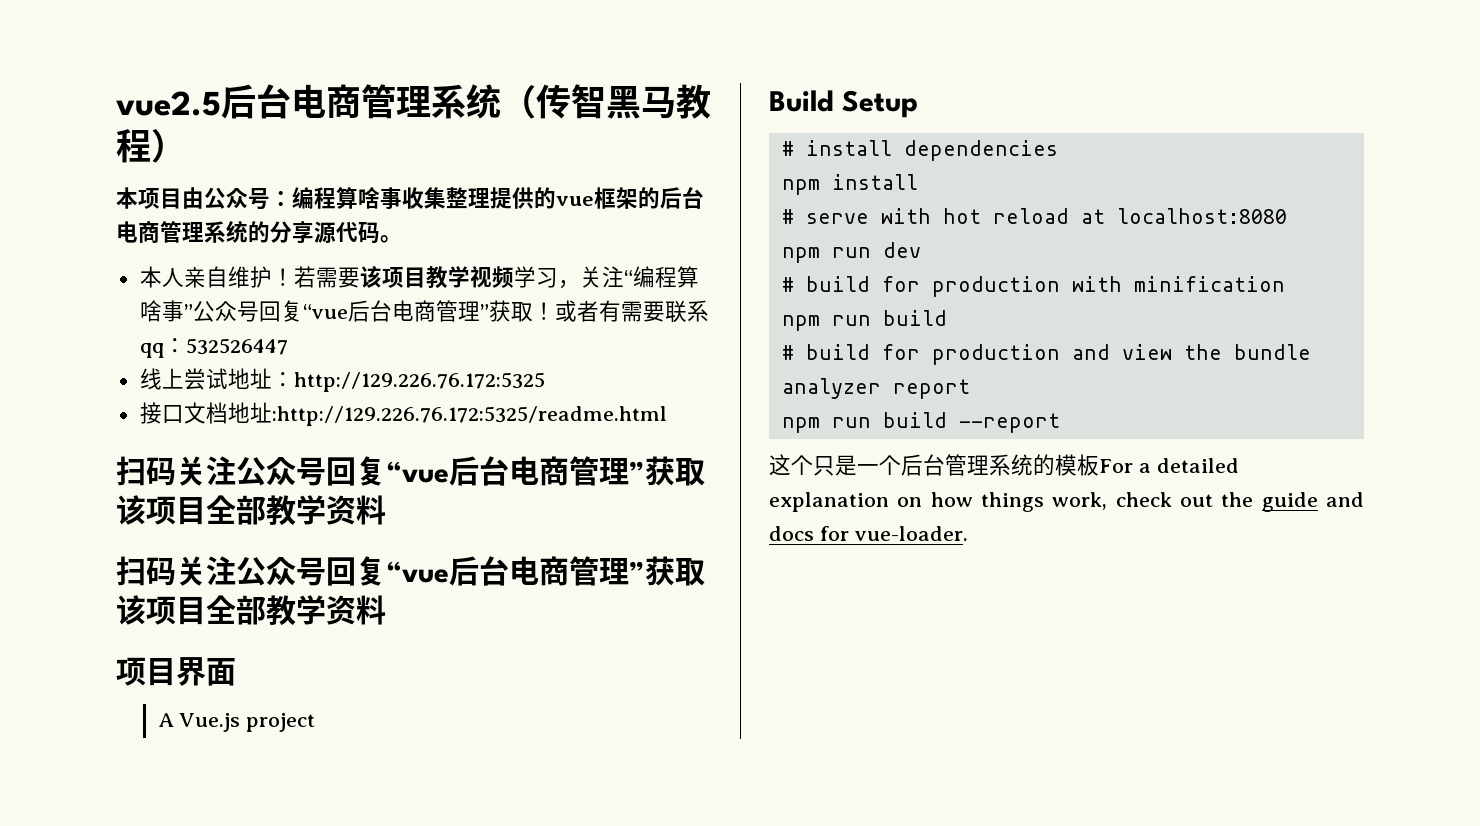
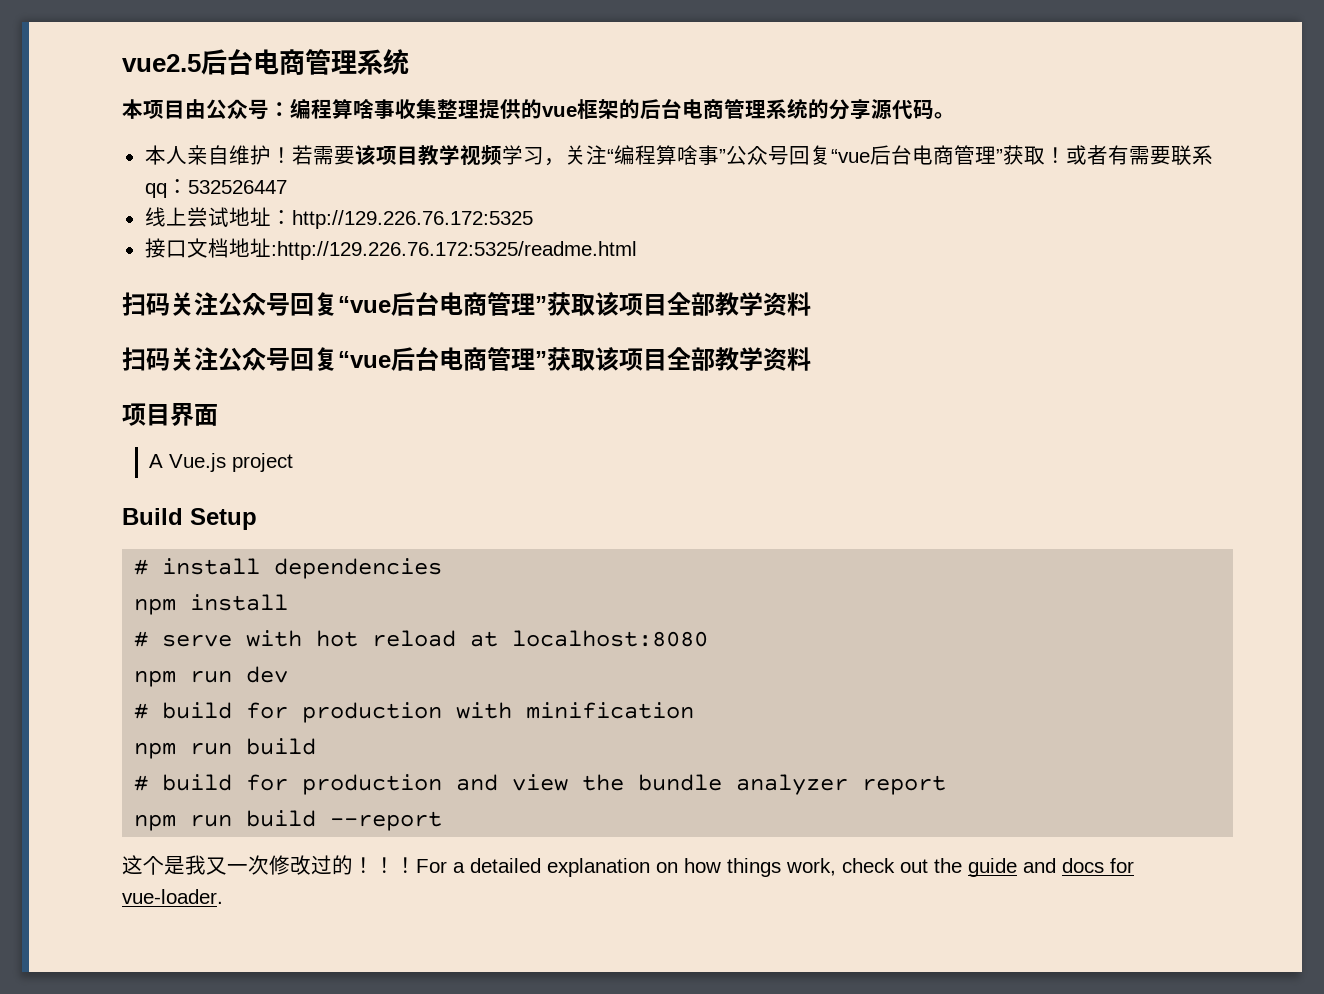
[501,84,711,119] [116,129,186,163] （传智黑马教程） -> (409, 62) none
[813,454,1099,476] 只是一个后台管理系统的模板 -> [164,855,416,875] 是我又一次修改过的！！！

